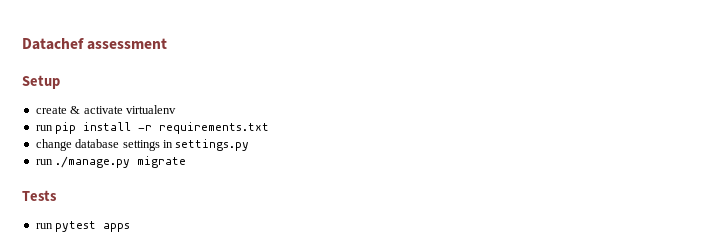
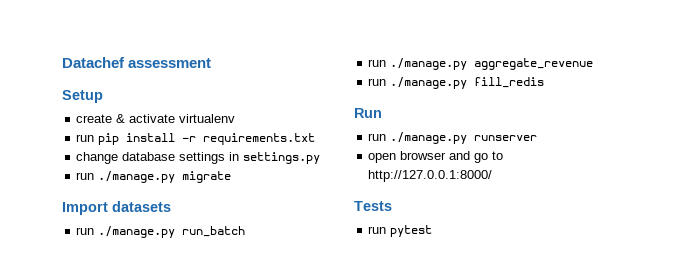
(187, 162) none -> [62,201,171,215] [76,226,246,238] [368,58,594,70] [368,77,545,89] [354,108,382,118] [368,132,538,144] [368,151,504,163] [368,170,493,182] // Import datasets // run ./manage.py run_batch // run ./manage.py aggregate_revenue // run ./manage.py fill_redis // Run // run ./manage.py runserver // open browser and go to http://127.0.0.1:8000/
[103,223,131,232] apps -> (433, 231) none

